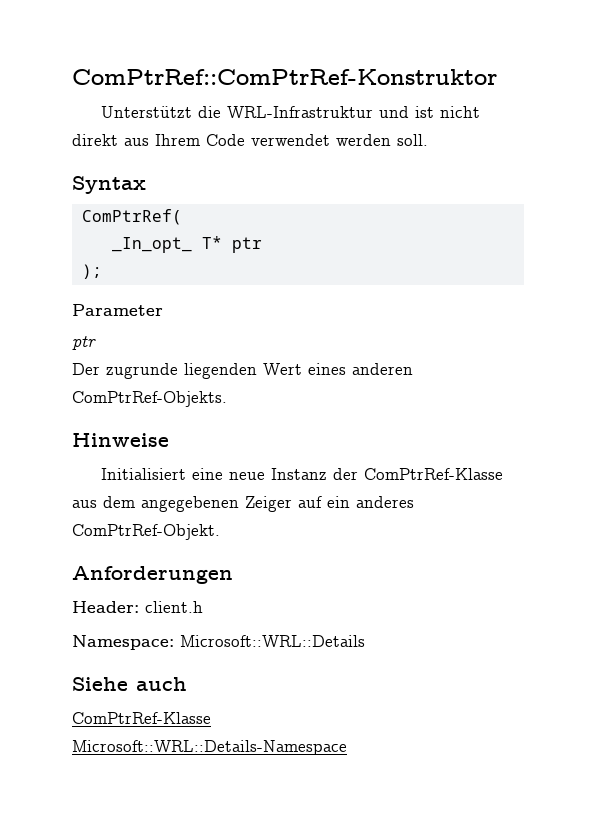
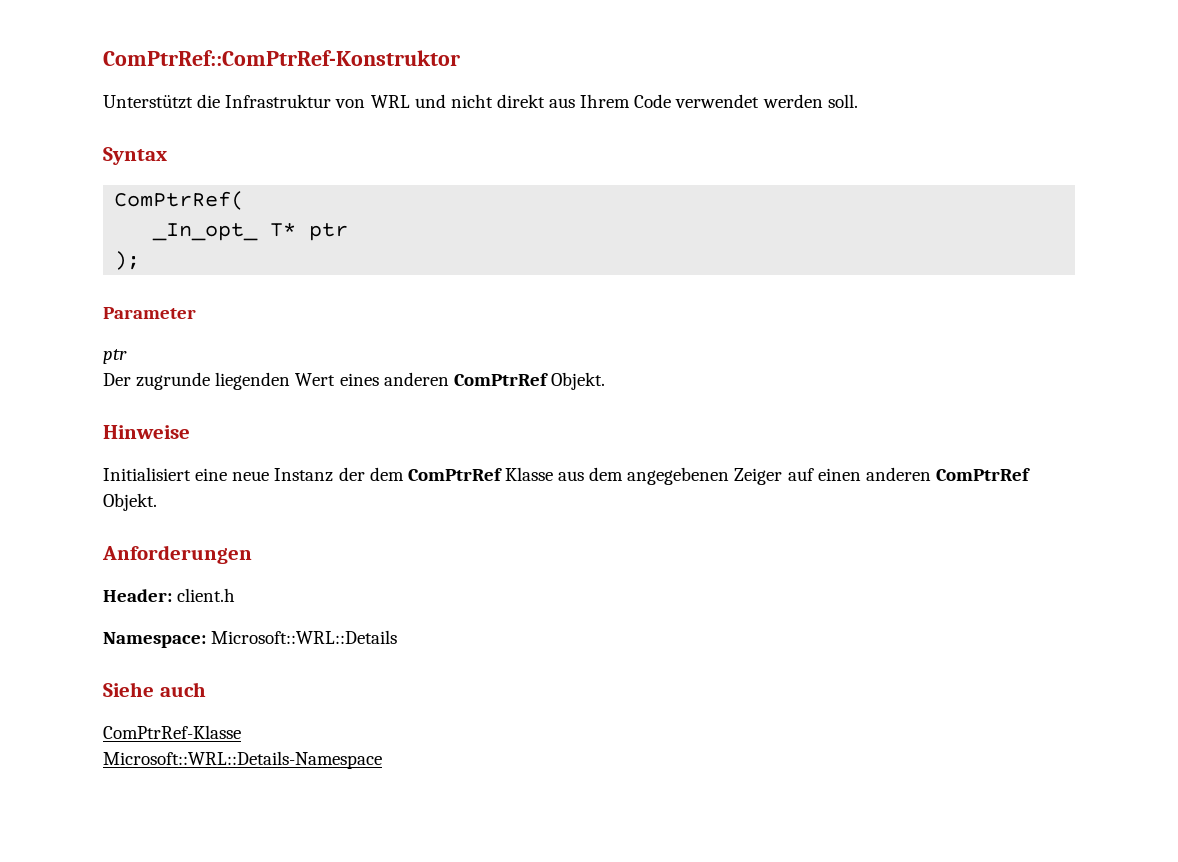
[227,106,435,118] WRL-Infrastruktur und ist -> [225,94,446,108] Infrastruktur von WRL und
[72,391,227,407] ComPtrRef-Objekts. -> [453,372,605,390] ComPtrRef Objekt.
[364,468,504,480] ComPtrRef-Klasse -> [369,467,553,481] dem ComPtrRef Klasse
[327,496,414,508] [72,524,220,540] ein anderes ComPtrRef-Objekt. -> [817,467,1030,481] [103,493,157,511] einen anderen ComPtrRef Objekt.

